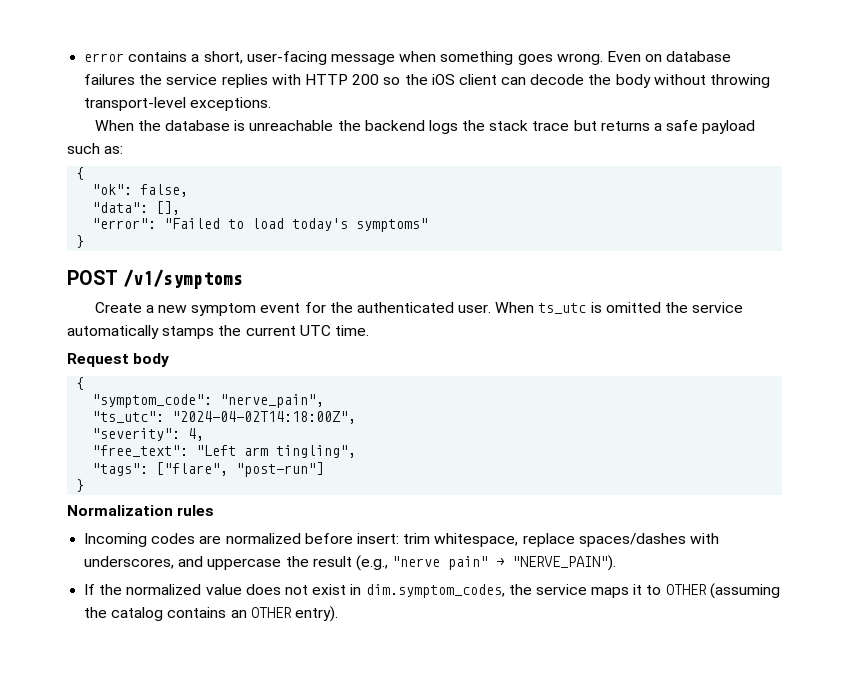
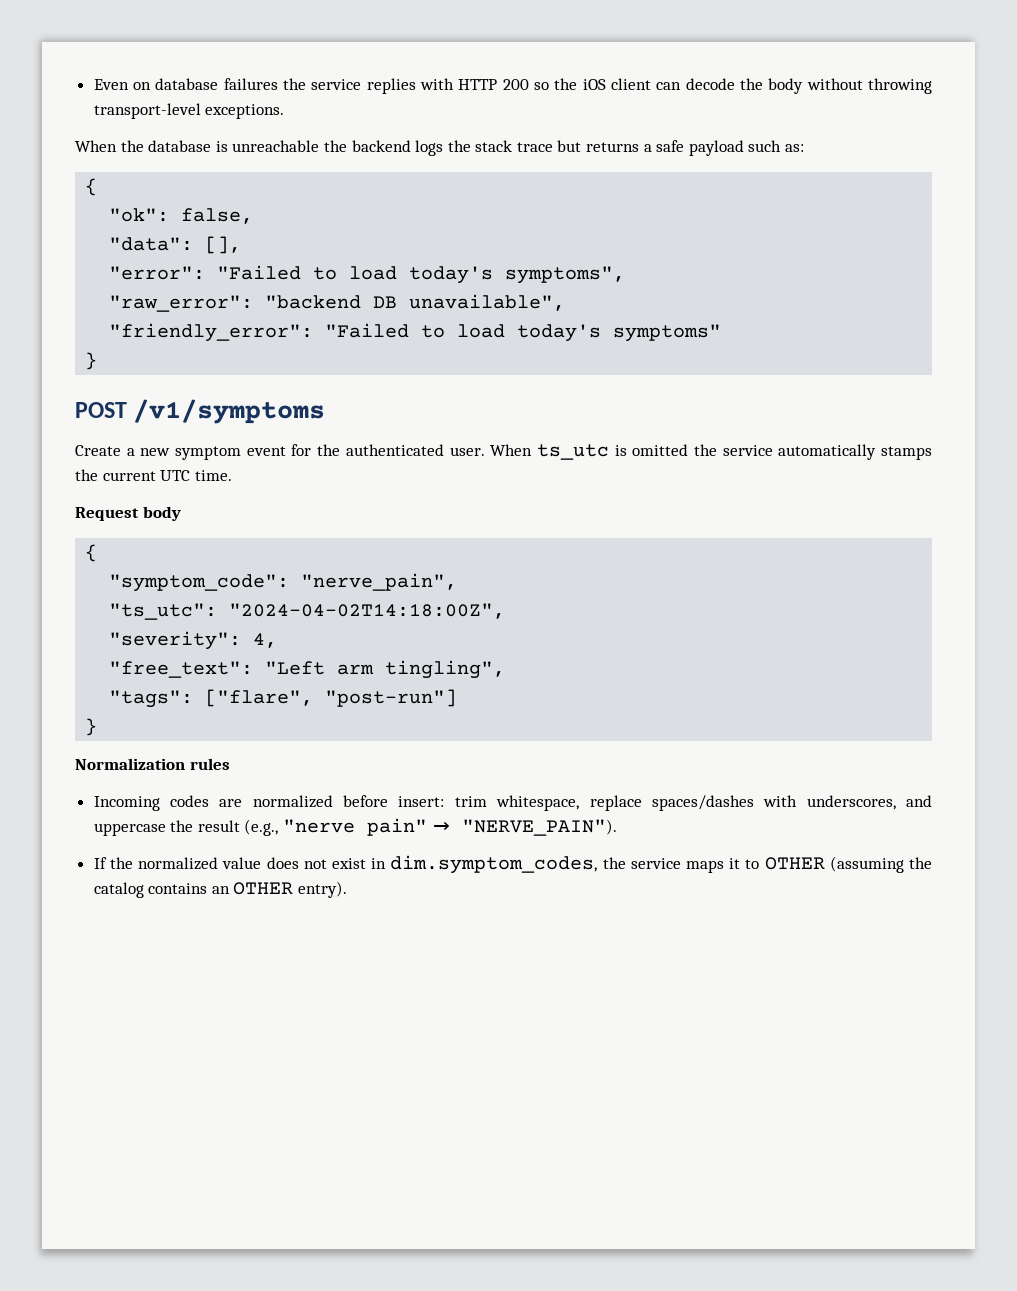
[84,51,603,65] error contains a short, user-facing message when something goes wrong. -> (93, 84) none
(349, 224) none -> [505,266,626,284] [109,294,566,312] [109,323,602,342] symptoms", // "raw_error": "backend DB unavailable", // "friendly_error": "Failed to load today's

